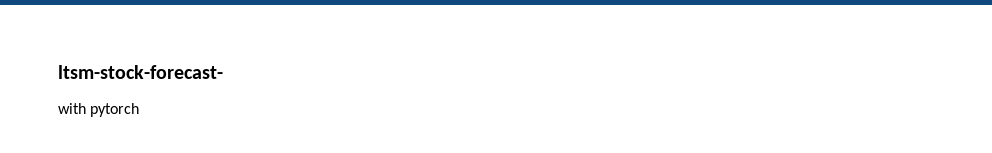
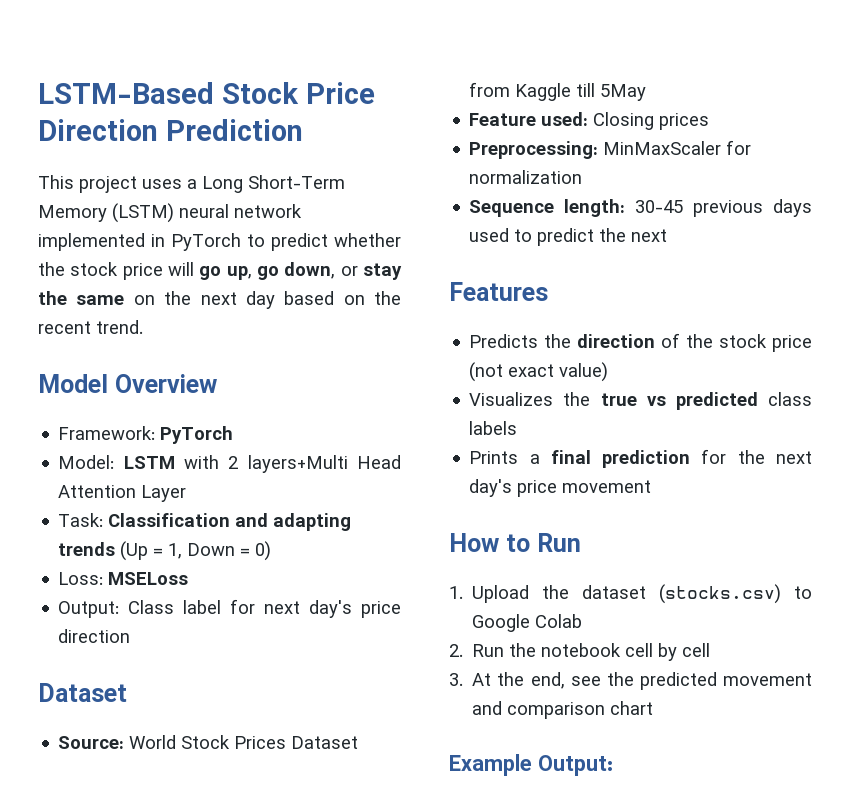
[58,65,223,79] [58,103,140,117] ltsm-stock-forecast- // with pytorch -> [38,82,375,104] [38,119,303,141] [38,175,345,193] [38,203,302,223] [38,233,401,251] [38,262,402,280] [38,291,401,309] [38,320,143,334] [38,374,217,393] [58,426,234,444] [58,455,401,473] [58,485,187,502] [58,513,352,531] [58,541,272,561] [58,572,189,585] [58,599,401,618] [58,629,131,643] [38,683,127,702] [58,735,359,749] [469,82,647,101] [469,112,710,130] [469,140,752,159] [469,170,583,184] [469,199,812,217] [469,228,668,246] [449,282,548,301] [469,333,812,352] [469,362,609,382] [469,392,812,410] [469,421,518,435] [469,449,812,468] [469,479,652,497] [449,533,581,552] [449,584,812,604] [472,614,583,632] [449,643,711,661] [449,672,812,690] [472,701,654,719] [449,754,613,776] LSTM-Based Stock Price Direction Prediction // This project uses a Long Short-Term Memory (LSTM) neural network implemented in PyTorch to predict whether the stock price will go up, go down, or stay the same on the next day based on the recent trend. // Model Overview // Framework: PyTorch // Model: LSTM with 2 layers+Multi Head Attention Layer // Task: Classification and adapting trends (Up = 1, Down = 0) // Loss: MSELoss // Output: Class label for next day's price direction // Dataset // Source: World Stock Prices Dataset from Kaggle till 5May // Feature used: Closing prices // Preprocessing: MinMaxScaler for normalization // Sequence length: 30-45 previous days used to predict the next // Features // Predicts the direction of the stock price (not exact value) // Visualizes the true vs predicted class labels // Prints a final prediction for the next day's price movement // How to Run // 1. Upload the dataset (stocks.csv) to Google Colab // 2. Run the notebook cell by cell // 3. At the end, see the predicted movement and comparison chart // Example Output:

